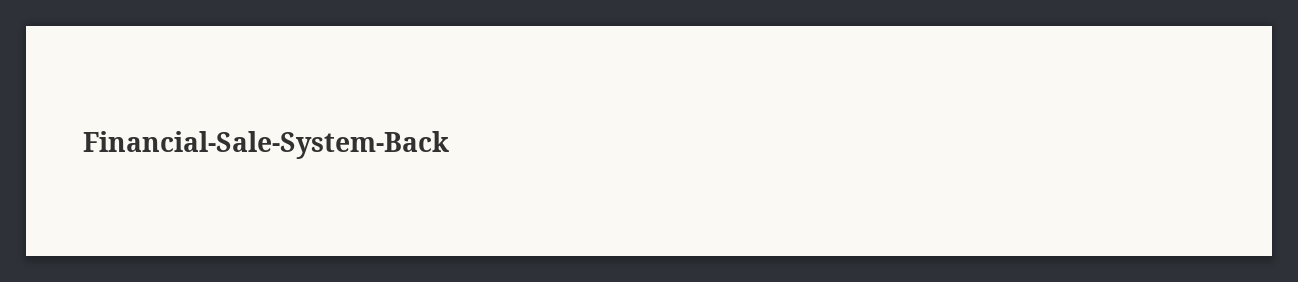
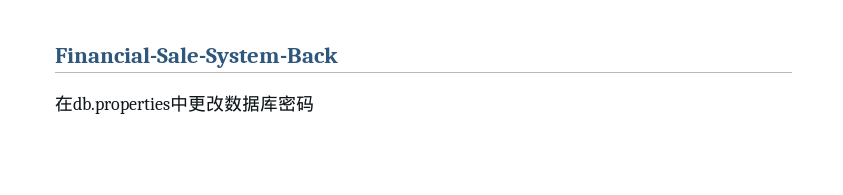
(449, 145) none -> [55,95,314,114] // 在db.properties中更改数据库密码

